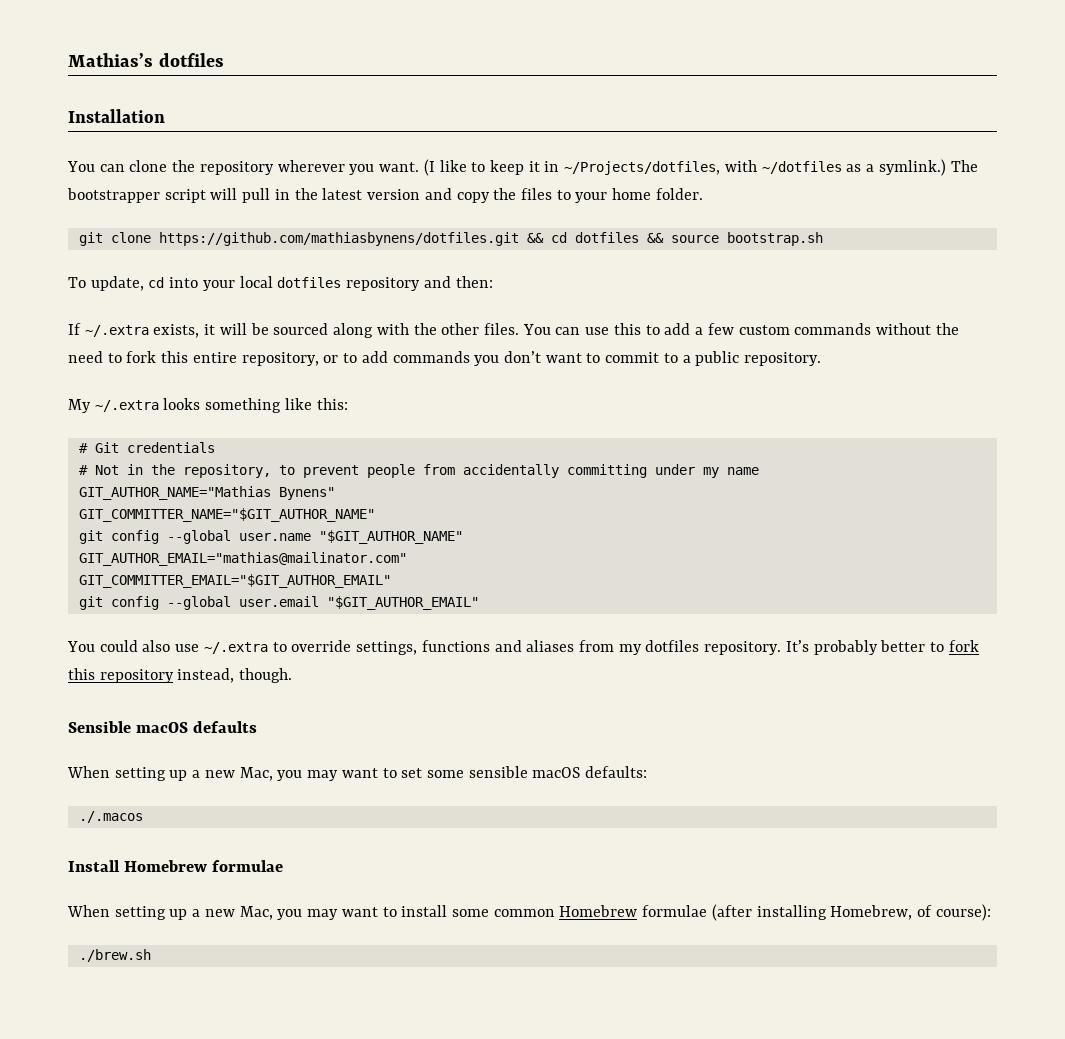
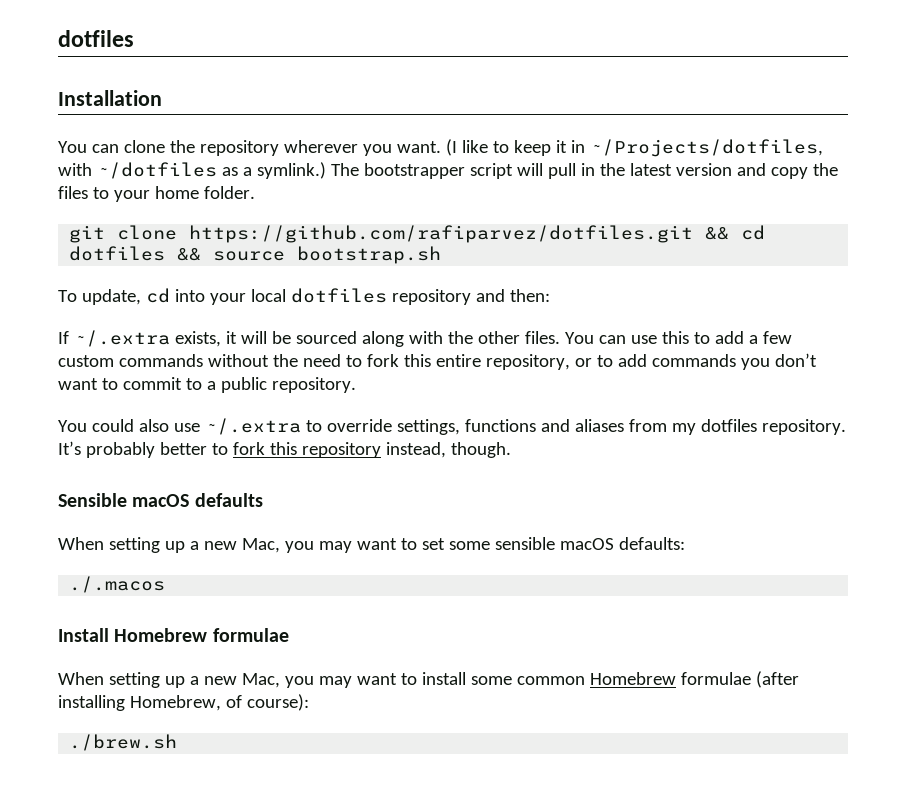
[68,53,153,67] Mathias’s -> (58, 38) none
[158,232,519,246] https://github.com/mathiasbynens/dotfiles.git -> [189,225,694,243] https://github.com/rafiparvez/dotfiles.git
[68,398,348,413] [78,442,215,453] [78,464,759,478] [78,486,335,500] [78,508,375,522] [78,530,463,544] [78,552,407,566] [78,574,391,588] [78,596,479,610] // My ~/.extra looks something like this: // # Git credentials // # Not in the repository, to prevent people from accidentally committing under my name // GIT_AUTHOR_NAME="Mathias Bynens" // GIT_COMMITTER_NAME="$GIT_AUTHOR_NAME" // git config --global user.name "$GIT_AUTHOR_NAME" // GIT_AUTHOR_EMAIL="mathias@mailinator.com" // GIT_COMMITTER_EMAIL="$GIT_AUTHOR_EMAIL" // git config --global user.email "$GIT_AUTHOR_EMAIL" -> (356, 385) none

